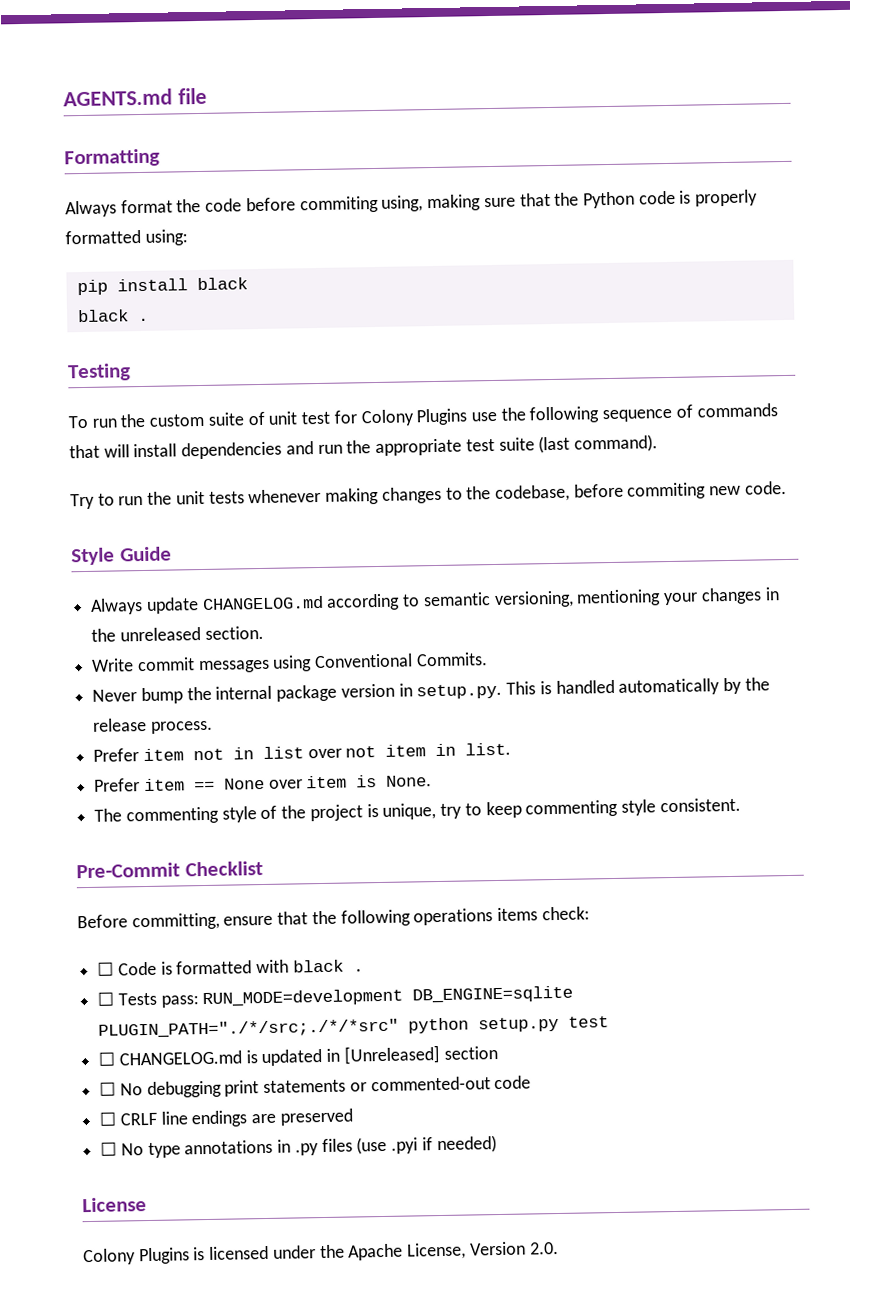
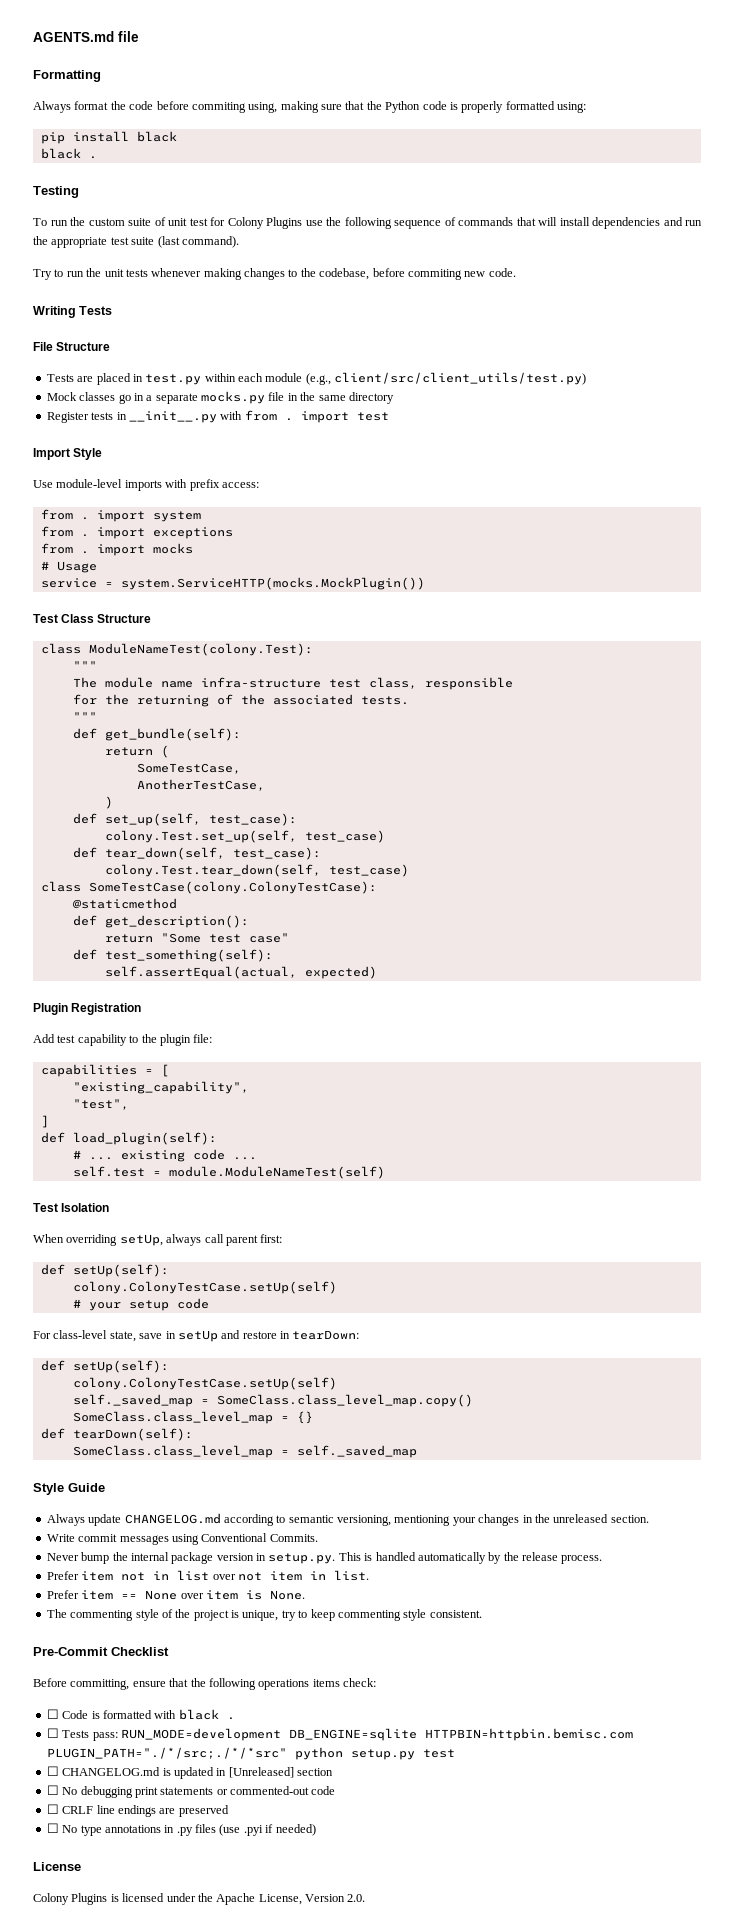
(787, 487) none -> [33,306,113,318] [33,342,111,351] [46,372,587,385] [46,391,394,404] [46,410,389,423] [33,448,103,460] [33,479,259,491] [40,509,201,522] [40,526,233,539] [40,543,193,556] [40,561,97,573] [40,577,425,590] [33,614,152,623] [40,643,313,656] [72,661,97,670] [72,677,513,690] [72,694,409,707] [72,712,97,721] [72,728,241,741] [104,745,169,758] [136,763,241,774] [136,779,265,791] [104,796,113,809] [72,813,297,826] [104,830,385,843] [72,847,321,860] [104,864,409,877] [40,881,377,894] [72,898,177,909] [72,915,249,928] [104,933,289,943] [72,949,273,962] [104,966,377,979] [33,1003,142,1015] [33,1034,213,1046] [40,1064,169,1077] [72,1081,249,1094] [72,1099,129,1110] [40,1115,49,1128] [40,1132,217,1145] [72,1149,257,1162] [72,1166,385,1179] [33,1203,110,1212] [33,1234,283,1246] [40,1264,169,1277] [72,1281,337,1294] [72,1298,209,1311] [33,1330,360,1342] [40,1360,169,1373] [72,1377,337,1390] [72,1394,473,1407] [72,1411,313,1424] [40,1428,193,1441] [72,1445,417,1458] // Writing Tests // File Structure // Tests are placed in test.py within each module (e.g., client/src/client_utils/test.py) // Mock classes go in a separate mocks.py file in the same directory // Register tests in __init__.py with from . import test // Import Style // Use module-level imports with prefix access: // from . import system // from . import exceptions // from . import mocks // # Usage // service = system.ServiceHTTP(mocks.MockPlugin()) // Test Class Structure // class ModuleNameTest(colony.Test): // """ // The module name infra-structure test class, responsible // for the returning of the associated tests. // """ // def get_bundle(self): // return ( // SomeTestCase, // AnotherTestCase, // ) // def set_up(self, test_case): // colony.Test.set_up(self, test_case) // def tear_down(self, test_case): // colony.Test.tear_down(self, test_case) // class SomeTestCase(colony.ColonyTestCase): // @staticmethod // def get_description(): // return "Some test case" // def test_something(self): // self.assertEqual(actual, expected) // Plugin Registration // Add test capability to the plugin file: // capabilities = [ // "existing_capability", // "test", // ] // def load_plugin(self): // # ... existing code ... // self.test = module.ModuleNameTest(self) // Test Isolation // When overriding setUp, always call parent first: // def setUp(self): // colony.ColonyTestCase.setUp(self) // # your setup code // For class-level state, save in setUp and restore in tearDown: // def setUp(self): // colony.ColonyTestCase.setUp(self) // self._saved_map = SomeClass.class_level_map.copy() // SomeClass.class_level_map = {} // def tearDown(self): // SomeClass.class_level_map = self._saved_map
(574, 994) none -> [424,1728,633,1741] HTTPBIN=httpbin.bemisc.com

